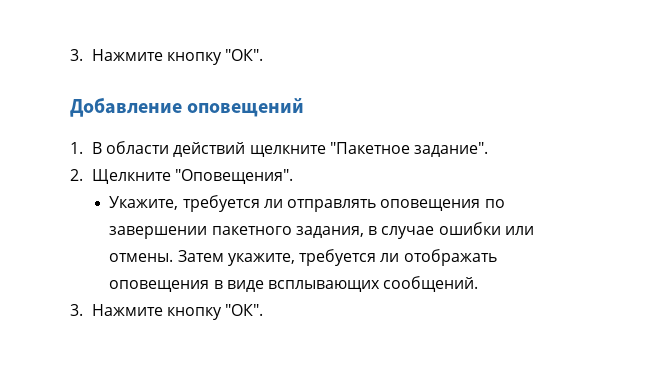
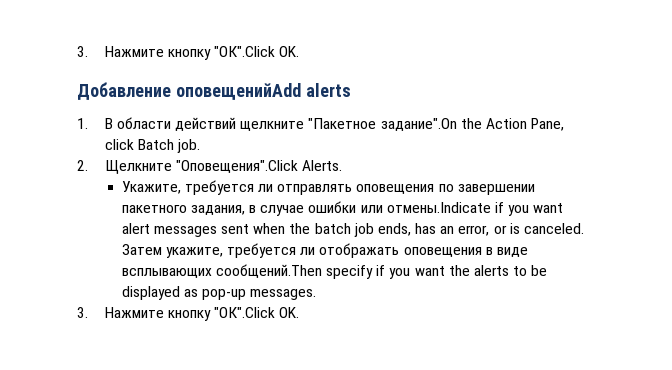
[70,49,264,65] 3. Нажмите кнопку "OК". -> [77,46,300,60] 3. Нажмите кнопку "OК".Click OK.
[187,98,305,117] оповещений -> [175,83,351,100] оповещенийAdd alerts
[414,142,489,157] задание". -> [380,118,565,131] [104,139,200,153] задание".On the Action Pane, click Batch job.
[174,169,293,184] "Оповещения". -> [175,160,342,173] "Оповещения".Click Alerts.
[109,253,174,262] отмены. -> [386,202,564,216] [121,223,585,237] отмены.Indicate if you want alert messages sent when the batch job ends, has an error, or is canceled.
[383,276,479,292] [70,304,264,320] сообщений. // 3. Нажмите кнопку "OК". -> [215,264,548,279] [121,286,317,300] [77,307,300,321] сообщений.Then specify if you want the alerts to be displayed as pop-up messages. // 3. Нажмите кнопку "OК".Click OK.

